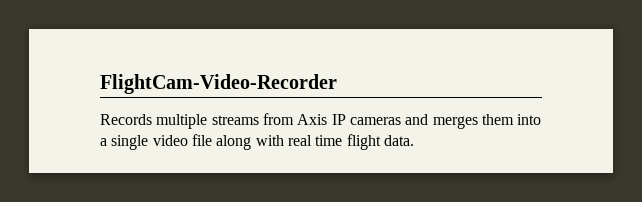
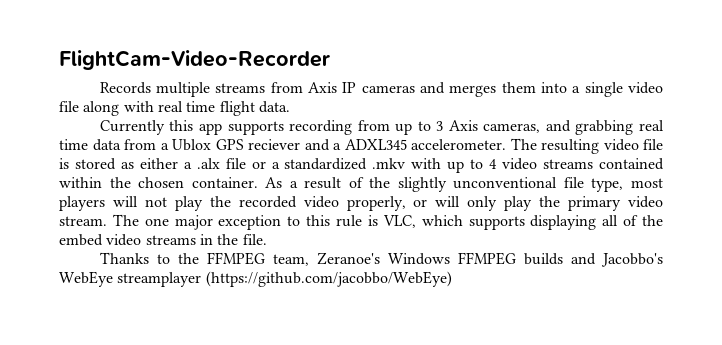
(414, 140) none -> [99,120,664,135] [59,138,663,154] [59,158,664,173] [59,177,664,192] [59,196,664,211] [59,214,664,230] [59,234,267,246] [99,252,663,267] [59,271,452,287] // Currently this app supports recording from up to 3 Axis cameras, and grabbing real time data from a Ublox GPS reciever and a ADXL345 accelerometer. The resulting video file is stored as either a .alx file or a standardized .mkv with up to 4 video streams contained within the chosen container. As a result of the slightly unconventional file type, most players will not play the recorded video properly, or will only play the primary video stream. The one major exception to this rule is VLC, which supports displaying all of the embed video streams in the file. // Thanks to the FFMPEG team, Zeranoe's Windows FFMPEG builds and Jacobbo's WebEye streamplayer (https://github.com/jacobbo/WebEye)

